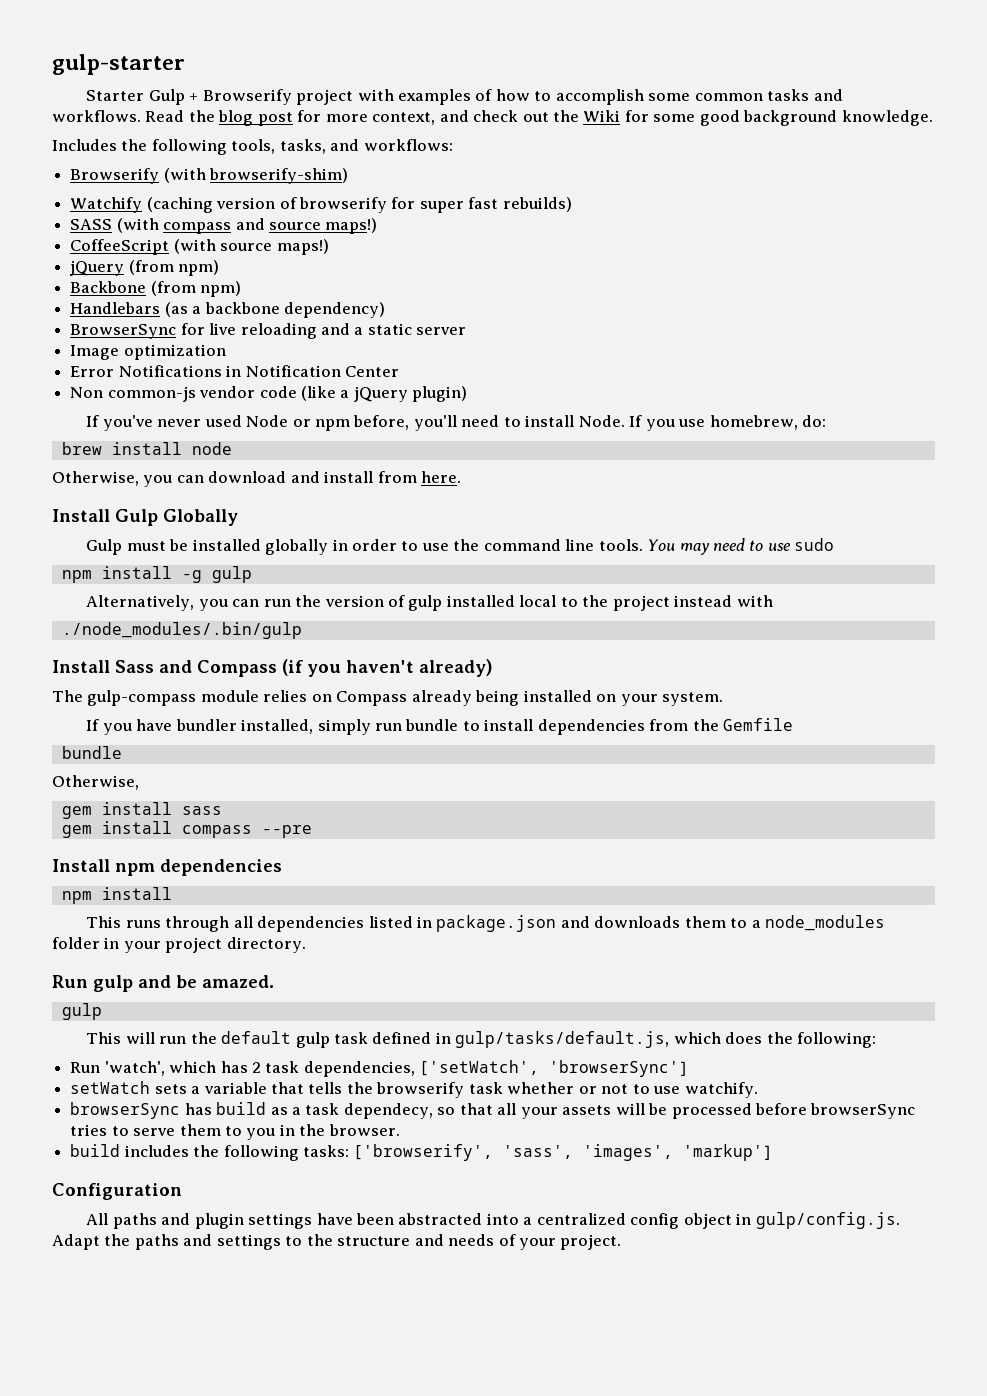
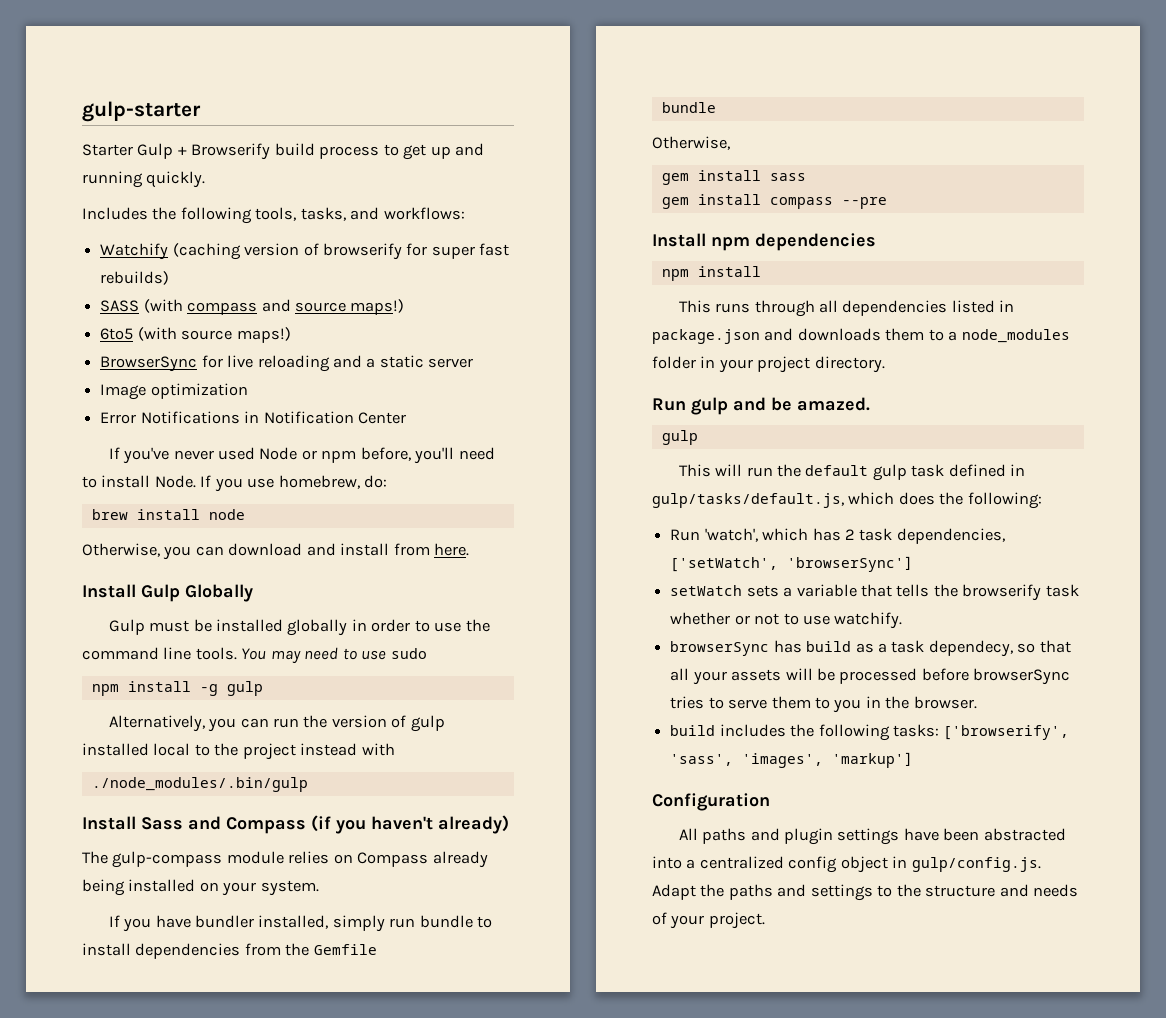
[296,89,843,105] [52,110,933,126] project with examples of how to accomplish some common tasks and workflows. Read the blog post for more context, and check out the Wiki for some good background knowledge. -> [274,143,485,160] [82,171,206,188] build process to get up and running quickly.
[70,168,349,184] // Browserify (with browserify-shim) -> (465, 213) none
[70,239,170,255] CoffeeScript -> [100,328,134,340] 6to5
[70,260,220,276] [70,281,242,297] [70,302,385,318] // jQuery (from npm) // Backbone (from npm) // Handlebars (as a backbone dependency) -> (291, 335) none
[70,386,468,402] // Non common-js vendor code (like a jQuery plugin) -> (406, 418) none

